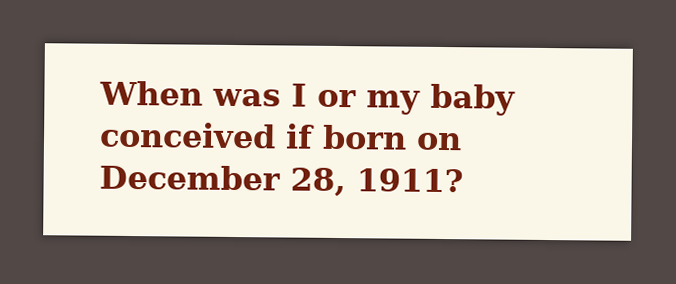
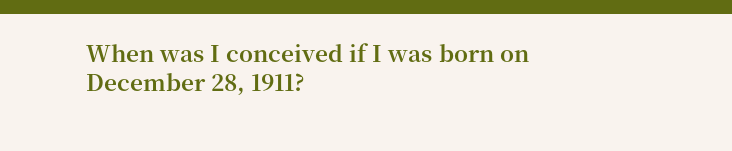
[317,83,516,116] [99,121,315,149] or my baby conceived if -> [226,43,433,62] conceived if I was

